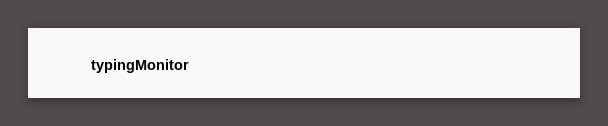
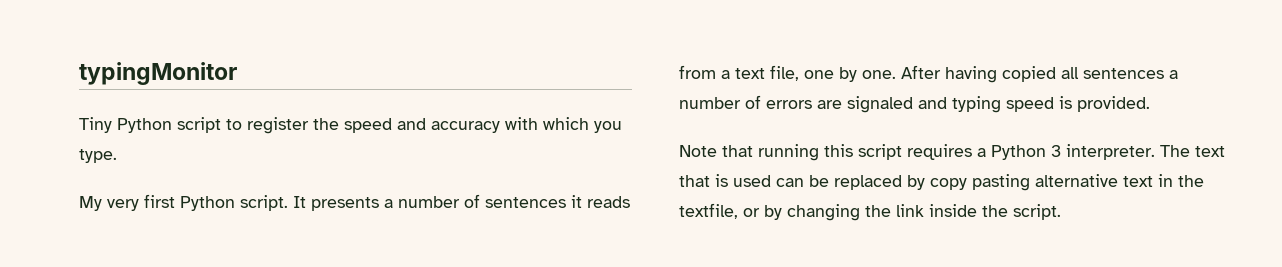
(189, 66) none -> [79,117,622,134] [79,149,117,163] [79,194,630,211] [679,65,1178,83] [679,95,1150,113] [679,144,1225,161] [679,174,1204,191] [679,203,1061,221] // Tiny Python script to register the speed and accuracy with which you type. // My very first Python script. It presents a number of sentences it reads from a text file, one by one. After having copied all sentences a number of errors are signaled and typing speed is provided. // Note that running this script requires a Python 3 interpreter. The text that is used can be replaced by copy pasting alternative text in the textfile, or by changing the link inside the script.

